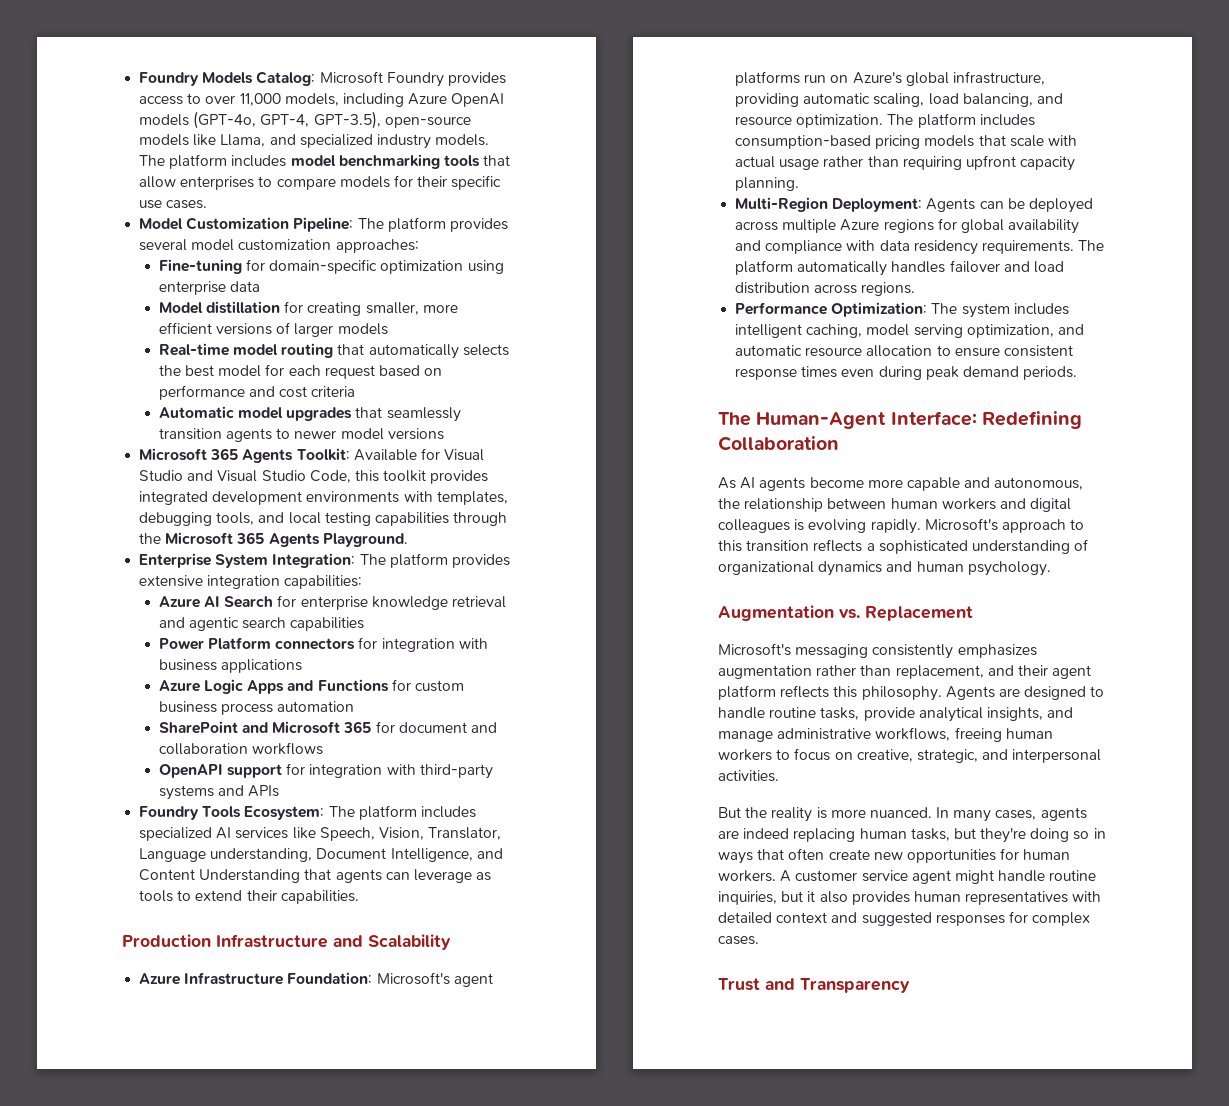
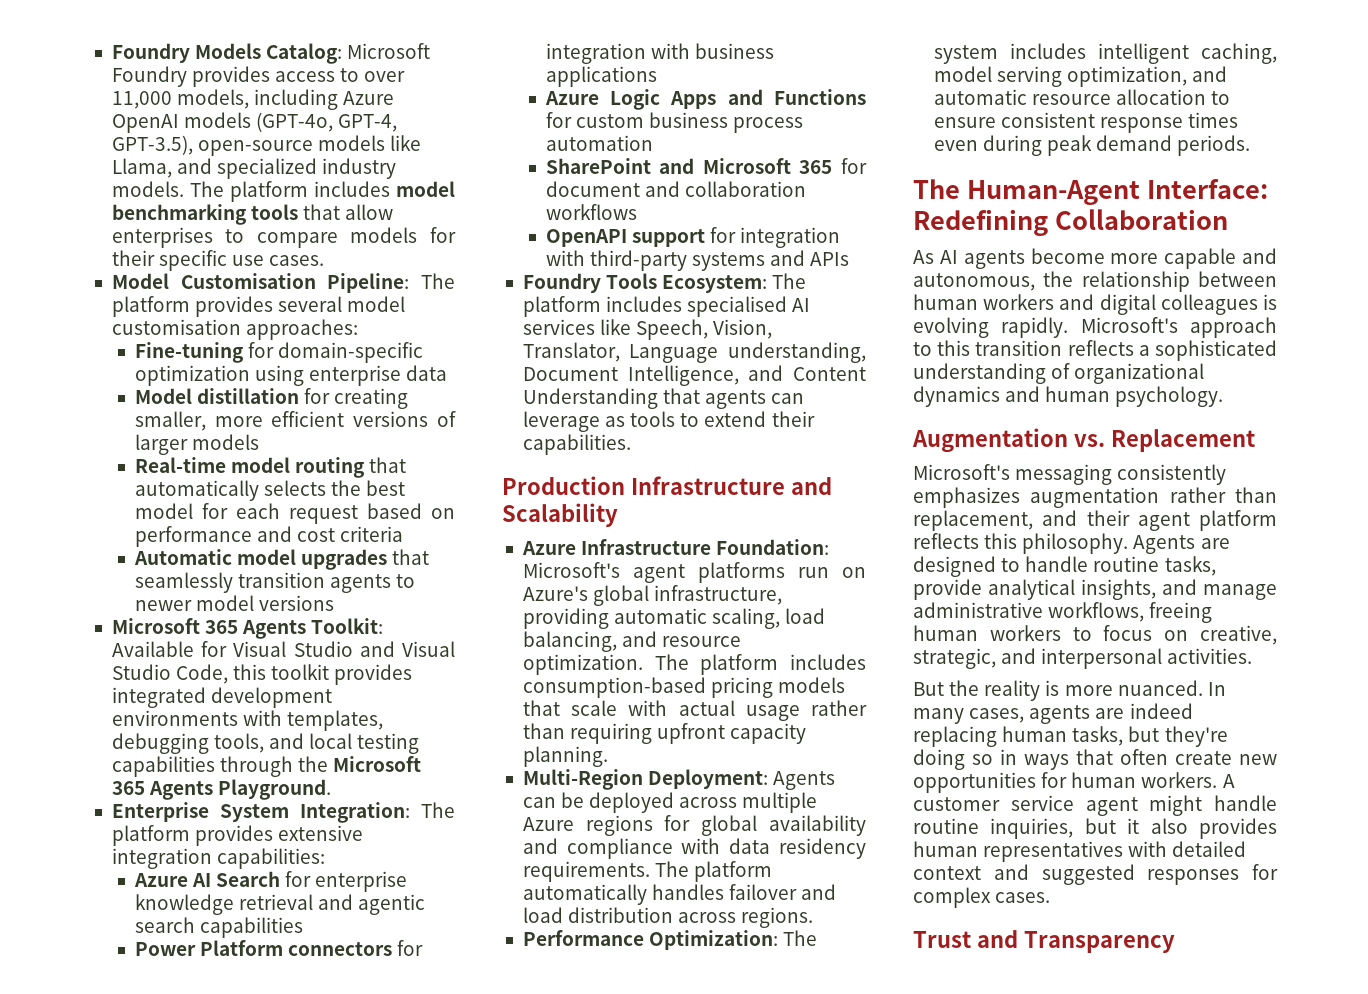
[186,217,290,230] Customization -> [180,273,316,289] Customisation
[238,239,332,251] customization -> [111,319,241,335] customisation
[139,827,213,841] specialized -> [687,296,788,317] specialised

